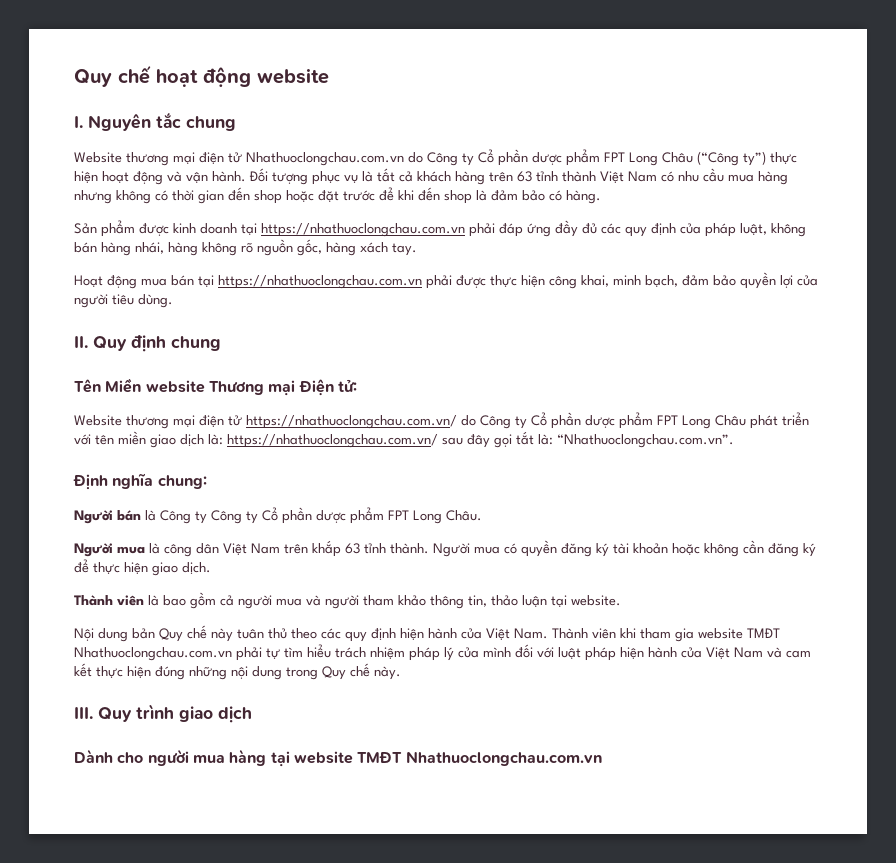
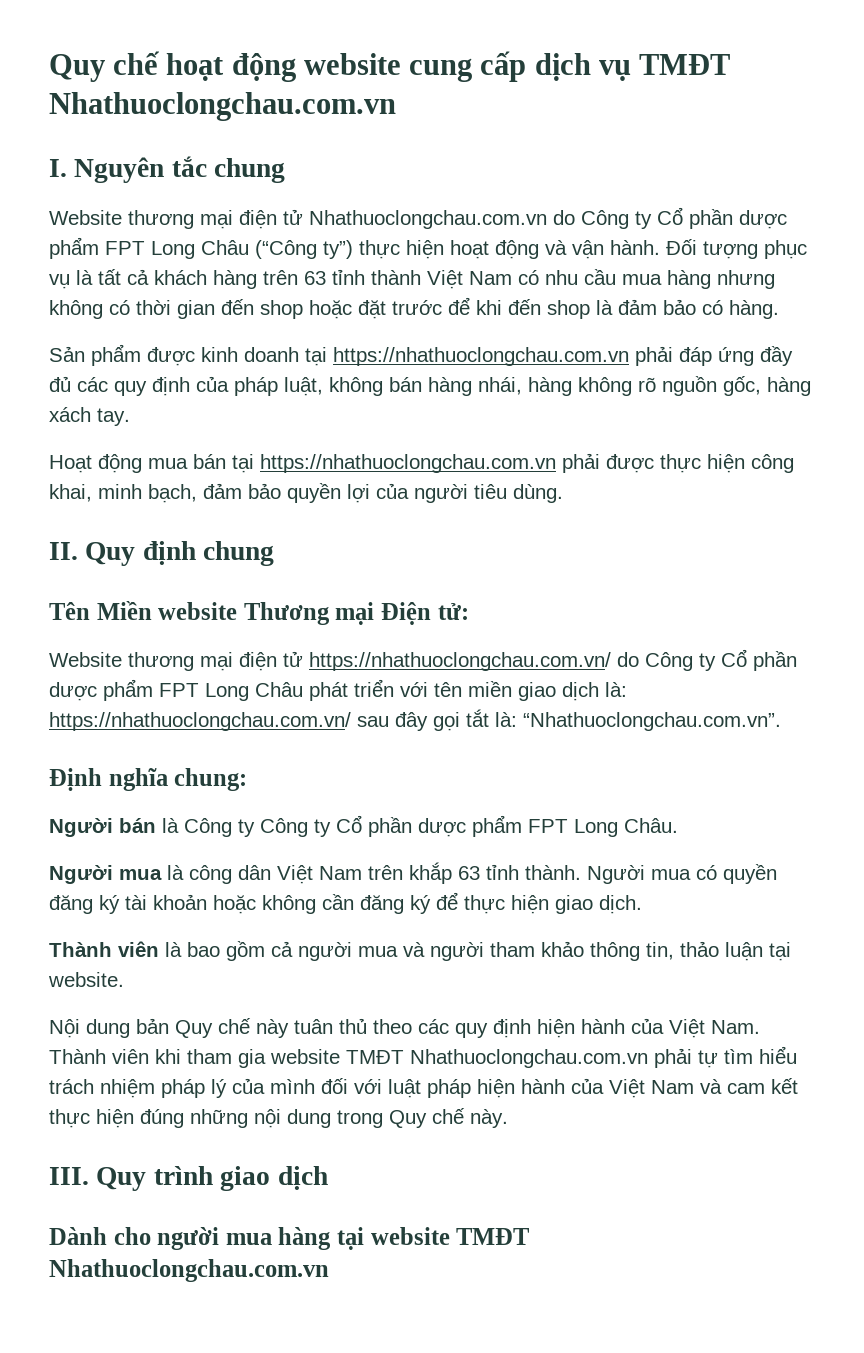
(329, 76) none -> [409,51,731,82] [49,92,396,121] cung cấp dịch vụ TMĐT Nhathuoclongchau.com.vn

